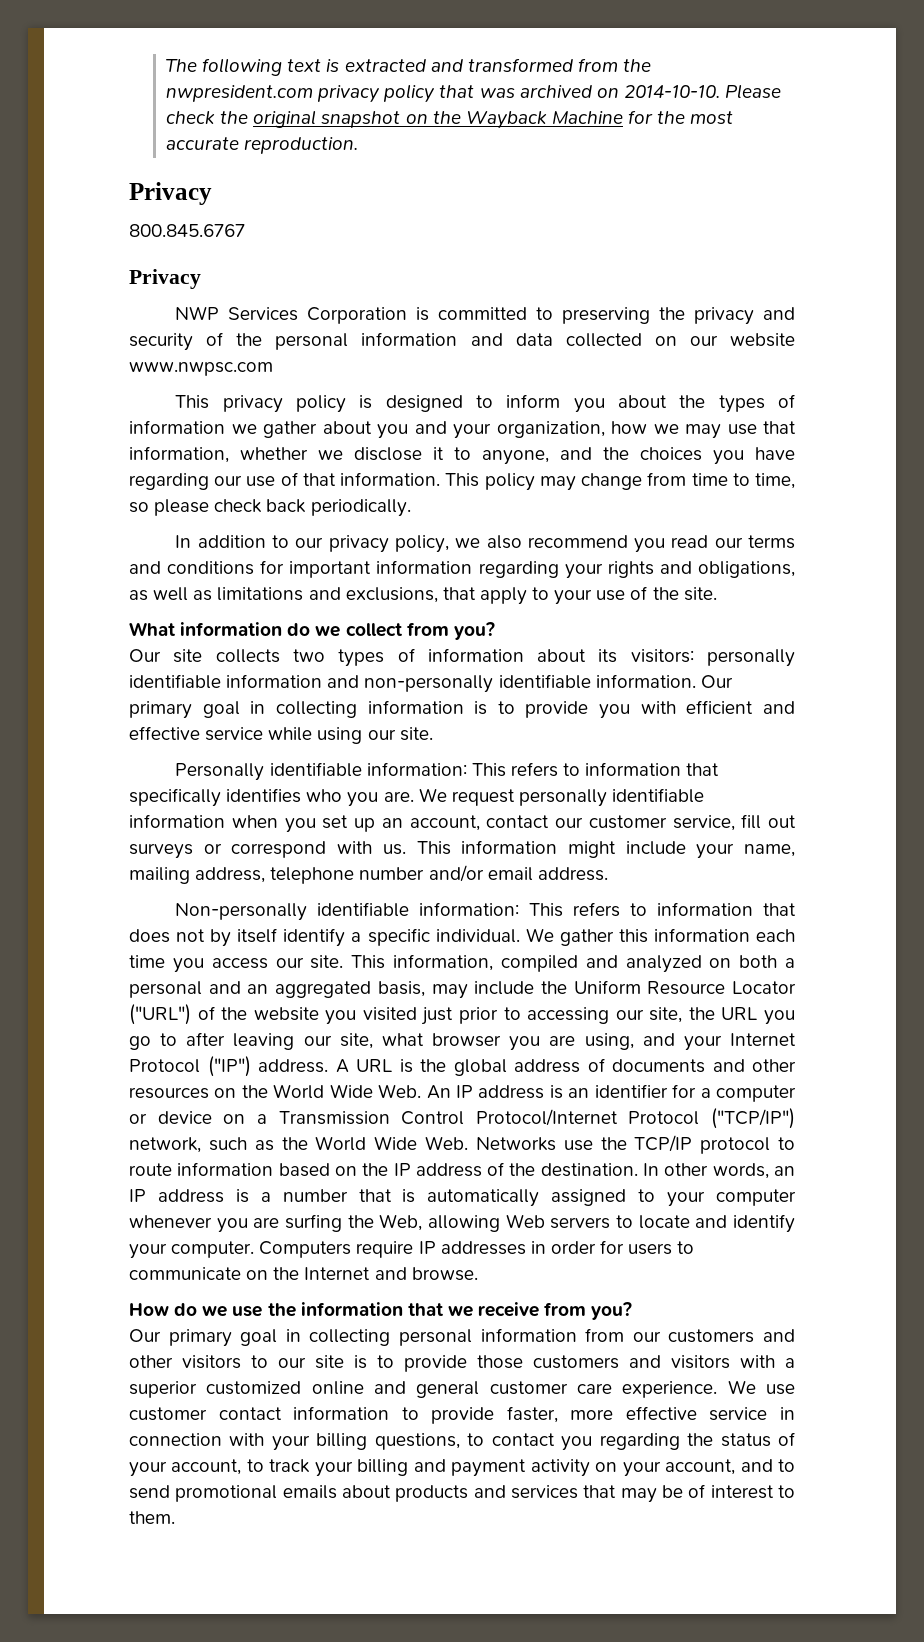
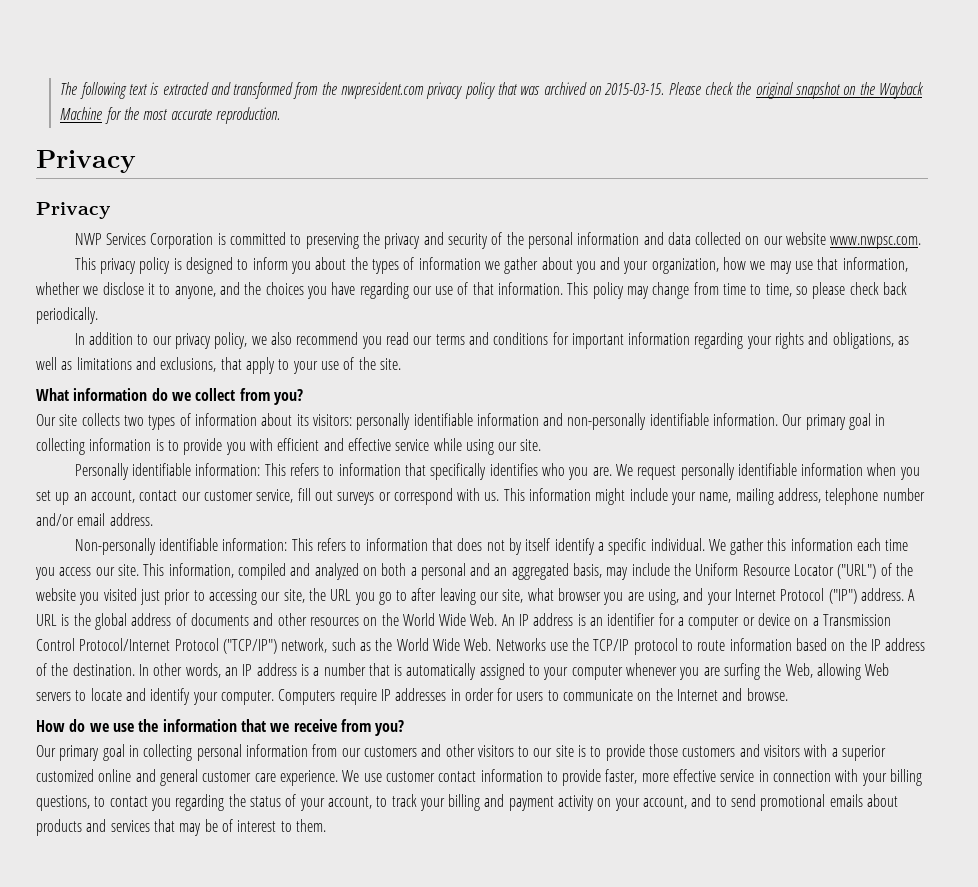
[623,85,720,98] 2014-10-10. -> [604,83,665,95] 2015-03-15.
[129,224,245,237] // 800.845.6767 -> (136, 161) none
[129,362,273,376] www.nwpsc.com -> [830,236,922,249] www.nwpsc.com.

